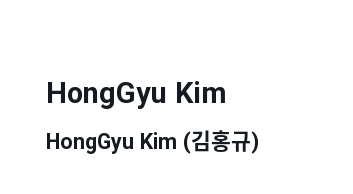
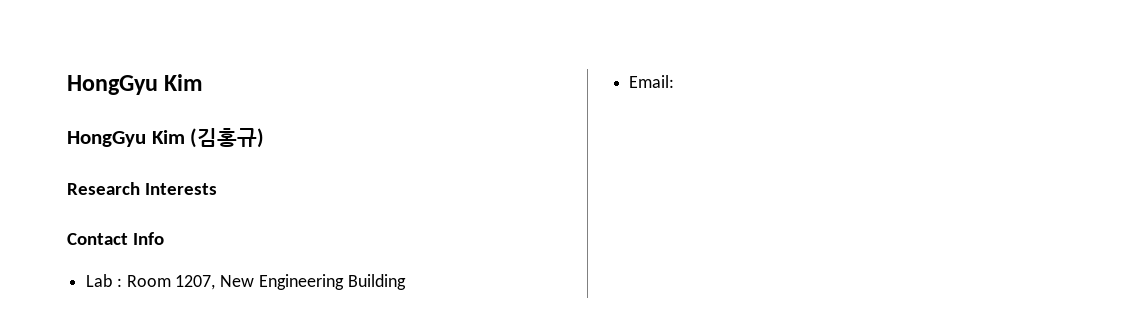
(259, 142) none -> [67,182,218,195] [67,232,165,245] [86,274,406,290] [629,75,675,88] // Research Interests // Contact Info // Lab : Room 1207, New Engineering Building // Email:

